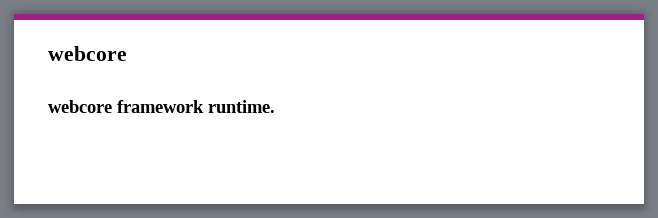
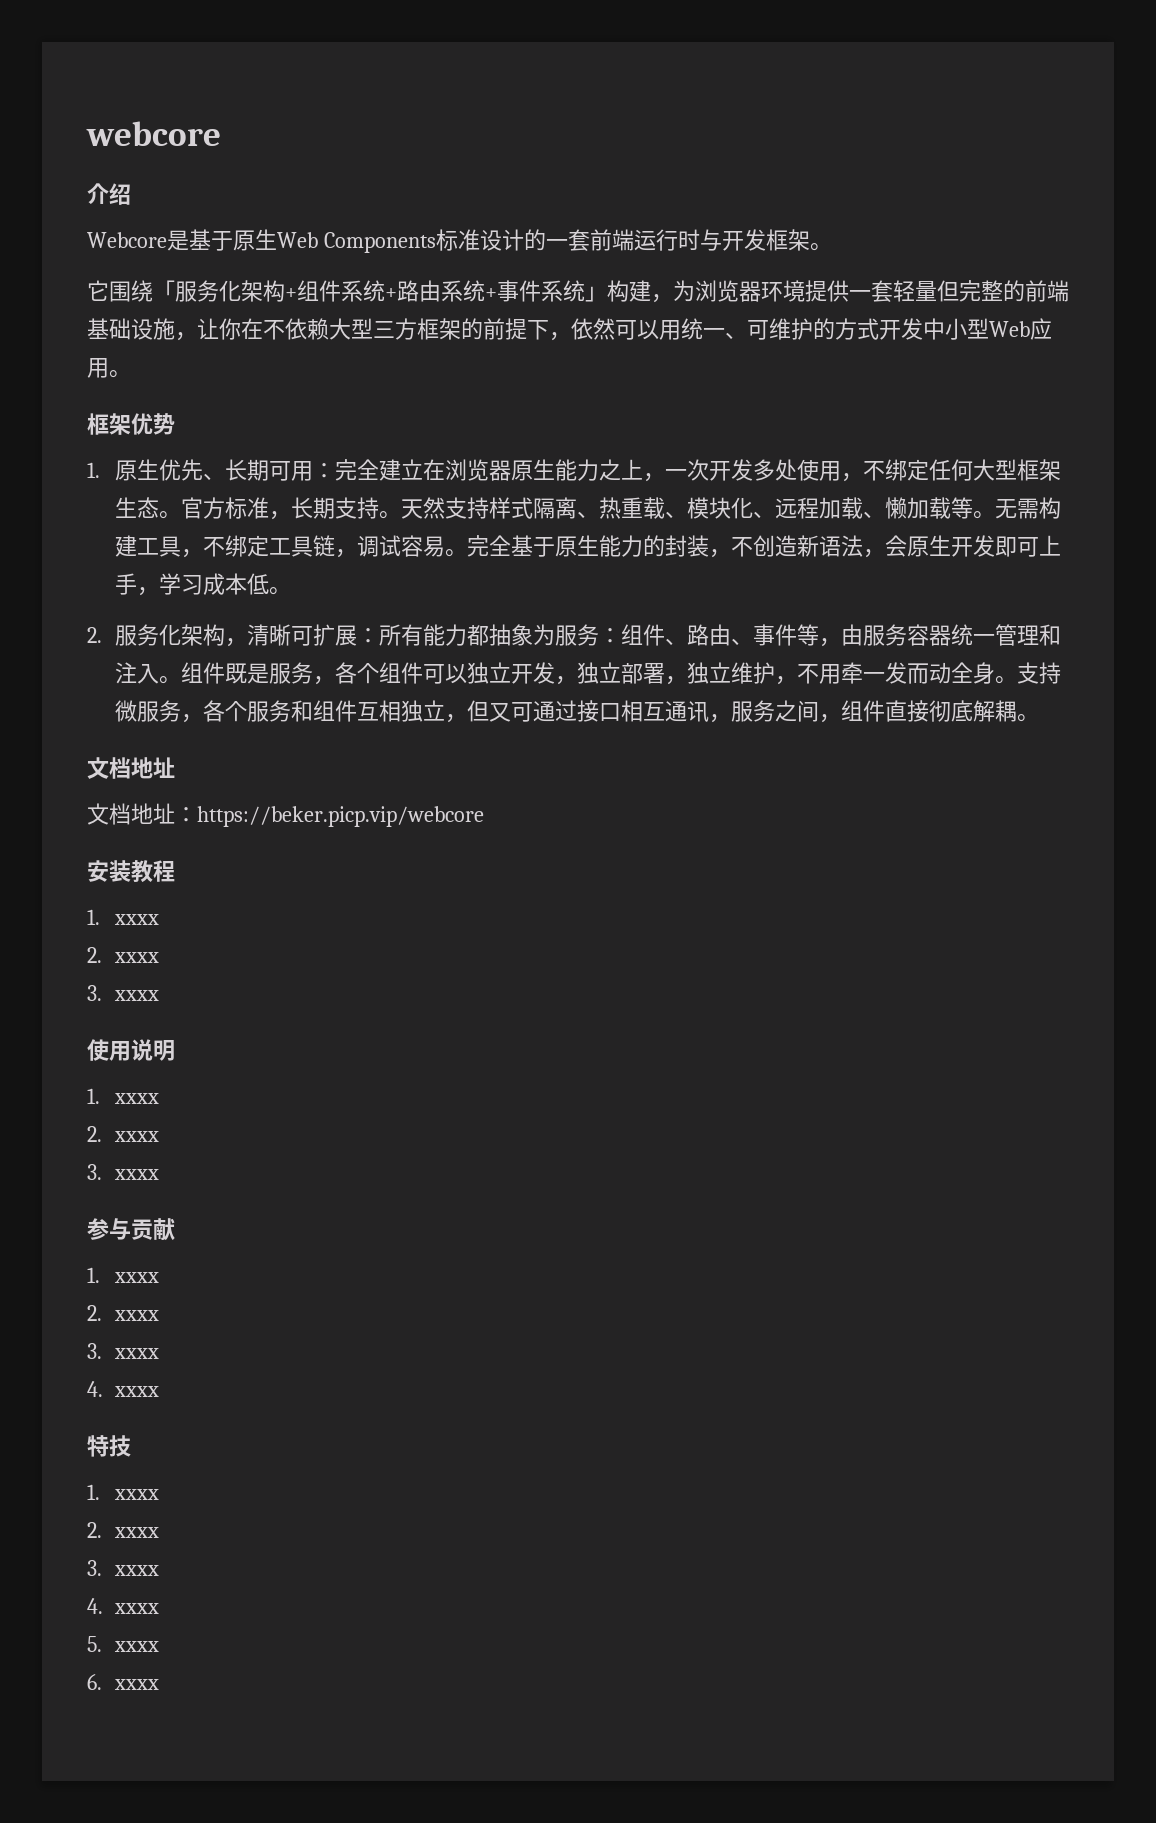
[48,100,275,113] webcore framework runtime. -> [87,183,131,205] [87,229,832,253] [87,280,1069,303] [87,318,1052,341] [87,358,131,378] [87,413,175,435] [87,459,1062,482] [115,497,1062,520] [115,535,1062,558] [115,573,292,596] [87,624,1062,647] [115,662,1062,685] [115,700,1040,723] [87,757,175,779] [87,803,484,827] [87,860,175,883] [87,909,160,925] [87,947,160,963] [87,985,160,1001] [87,1039,175,1061] [87,1088,160,1104] [87,1126,160,1142] [87,1164,160,1180] [87,1218,175,1241] [87,1267,160,1283] [87,1305,160,1321] [87,1343,160,1359] [87,1381,160,1397] [87,1435,131,1457] [87,1484,160,1500] [87,1522,160,1538] [87,1560,160,1576] [87,1598,160,1614] [87,1636,160,1652] [87,1674,160,1690] 介绍 // Webcore是基于原生Web Components标准设计的一套前端运行时与开发框架。 // 它围绕「服务化架构+组件系统+路由系统+事件系统」构建，为浏览器环境提供一套轻量但完整的前端基础设施，让你在不依赖大型三方框架的前提下，依然可以用统一、可维护的方式开发中小型Web应用。 // 框架优势 // 1.原生优先、长期可用：完全建立在浏览器原生能力之上，一次开发多处使用，不绑定任何大型框架生态。官方标准，长期支持。天然支持样式隔离、热重载、模块化、远程加载、懒加载等。无需构建工具，不绑定工具链，调试容易。完全基于原生能力的封装，不创造新语法，会原生开发即可上手，学习成本低。 // 2.服务化架构，清晰可扩展：所有能力都抽象为服务：组件、路由、事件等，由服务容器统一管理和注入。组件既是服务，各个组件可以独立开发，独立部署，独立维护，不用牵一发而动全身。支持微服务，各个服务和组件互相独立，但又可通过接口相互通讯，服务之间，组件直接彻底解耦。 // 文档地址 // 文档地址：https://beker.picp.vip/webcore // 安装教程 // 1. xxxx // 2. xxxx // 3. xxxx // 使用说明 // 1. xxxx // 2. xxxx // 3. xxxx // 参与贡献 // 1. xxxx // 2. xxxx // 3. xxxx // 4. xxxx // 特技 // 1. xxxx // 2. xxxx // 3. xxxx // 4. xxxx // 5. xxxx // 6. xxxx

